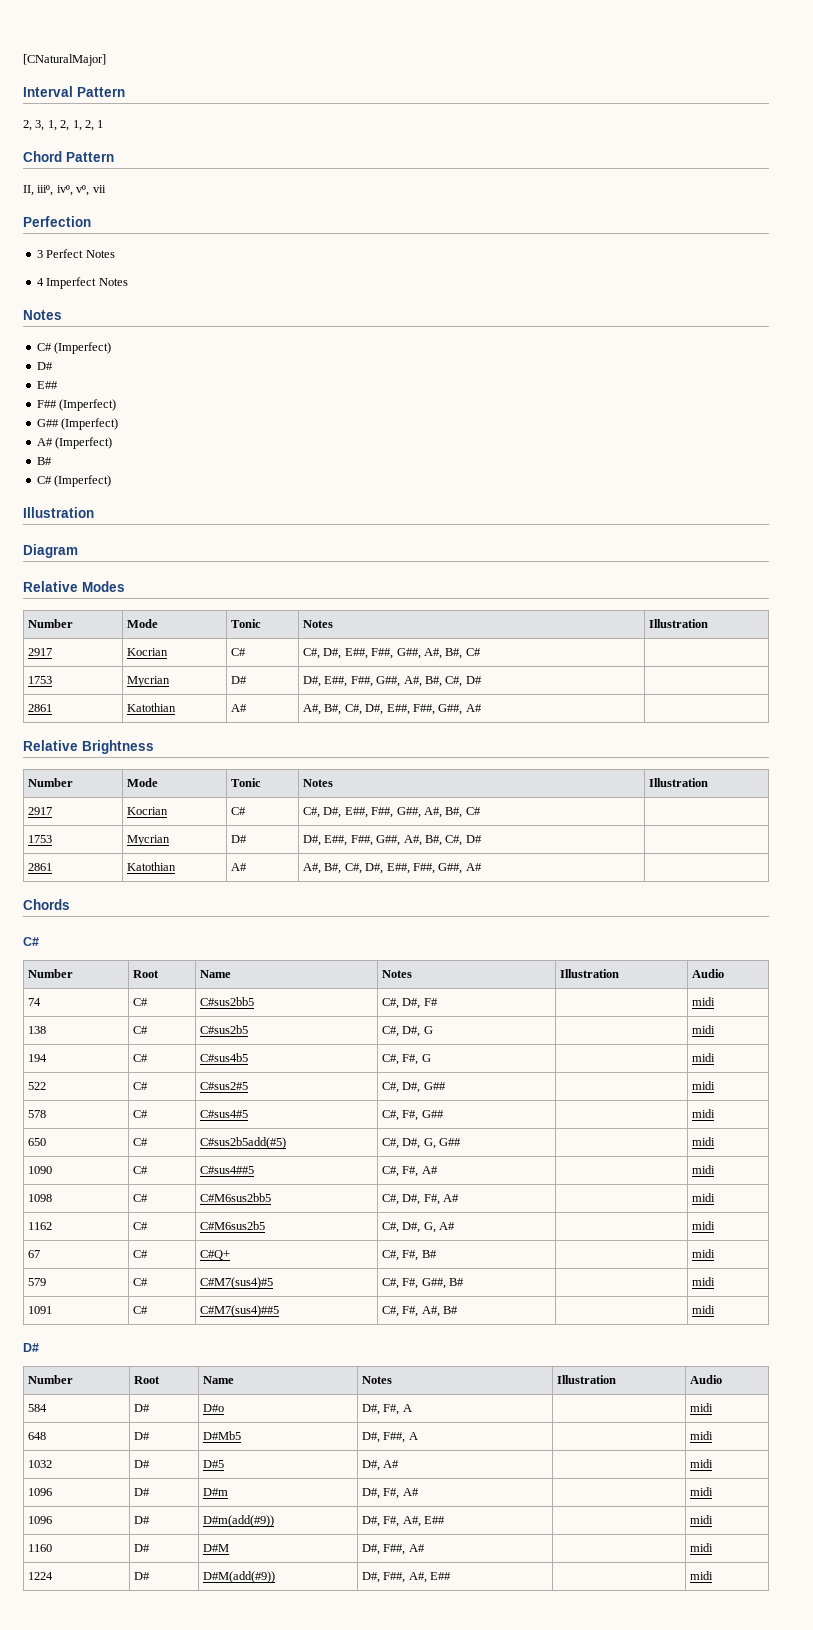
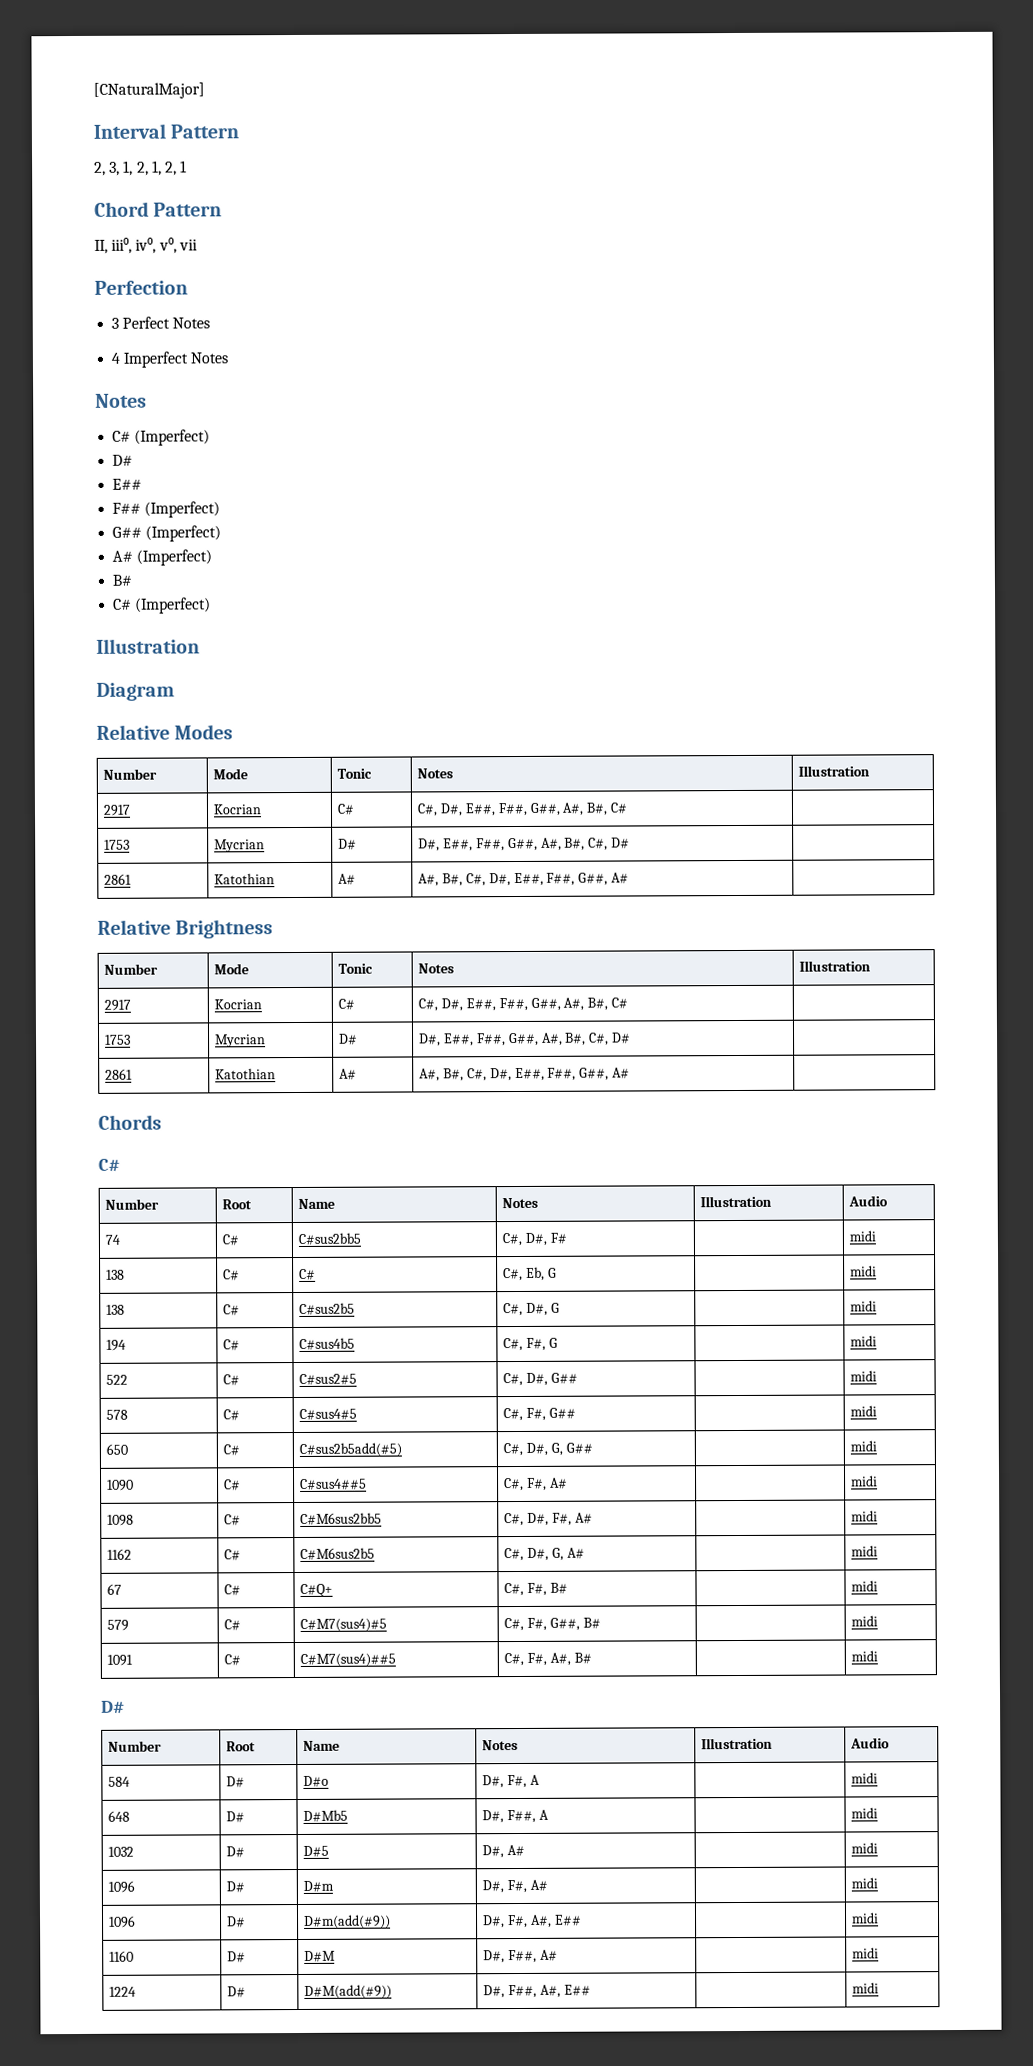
(716, 1001) none -> [106,1269,126,1280] [223,1269,241,1281] [299,1268,317,1280] [503,1266,558,1282] [850,1265,878,1277] // 138 | C# | C# | C#, Eb, G | | midi

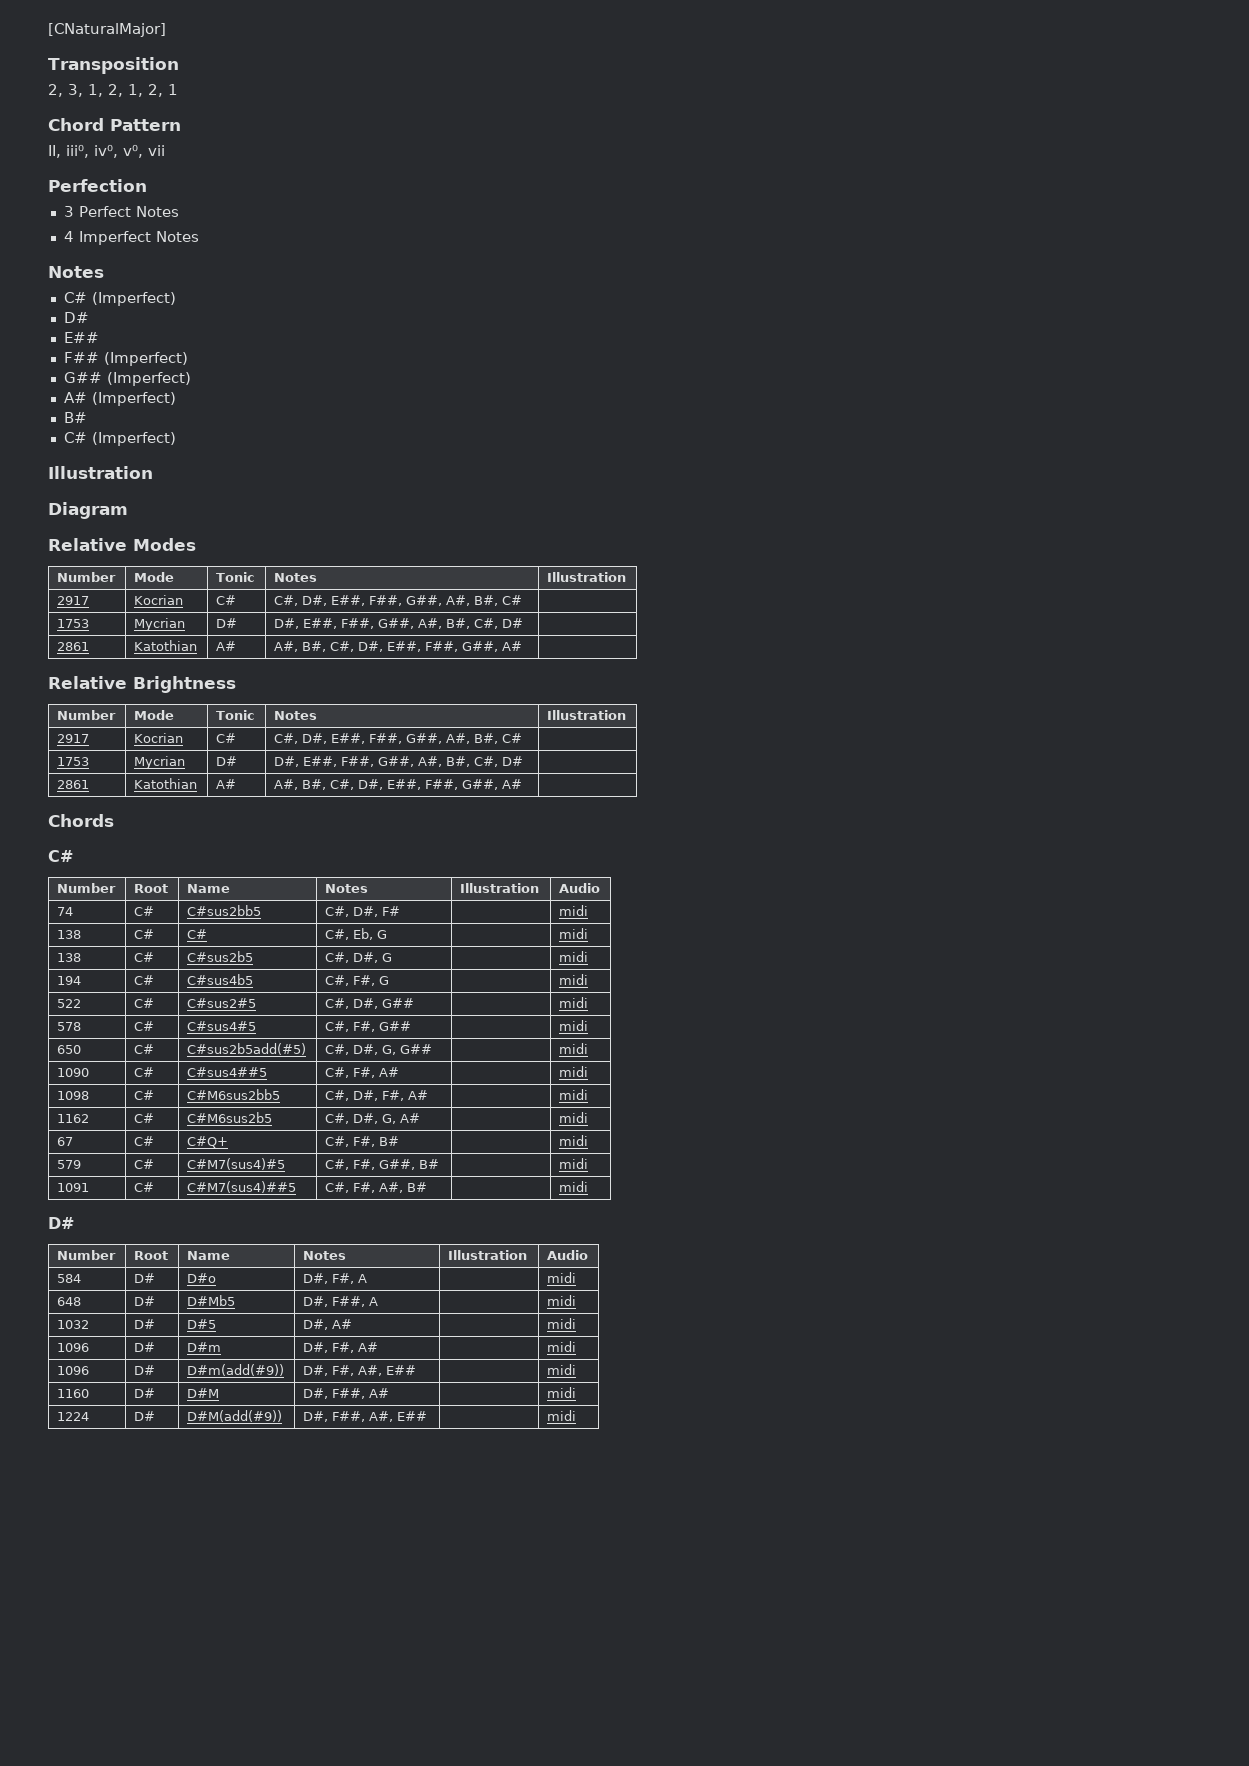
[93,123,240,139] Interval Pattern -> [48,57,179,74] Transposition

